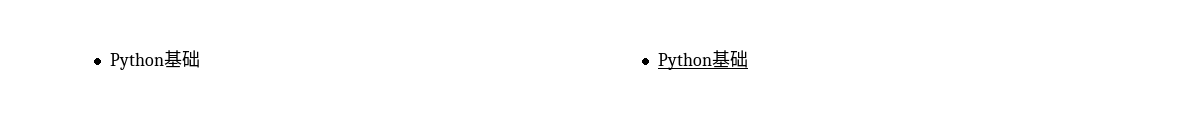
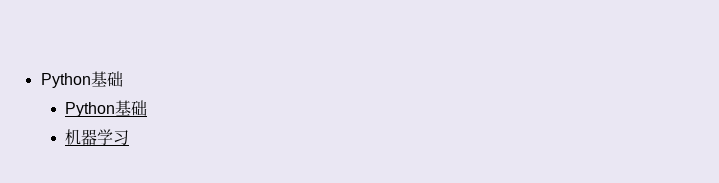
(748, 59) none -> [65,129,130,145] // 机器学习

